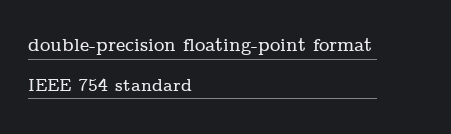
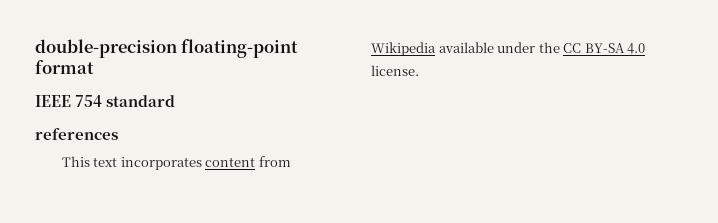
(192, 85) none -> [35,128,118,140] [61,156,291,170] [371,42,646,56] [371,65,419,76] // references // This text incorporates content from Wikipedia available under the CC BY-SA 4.0 license.

